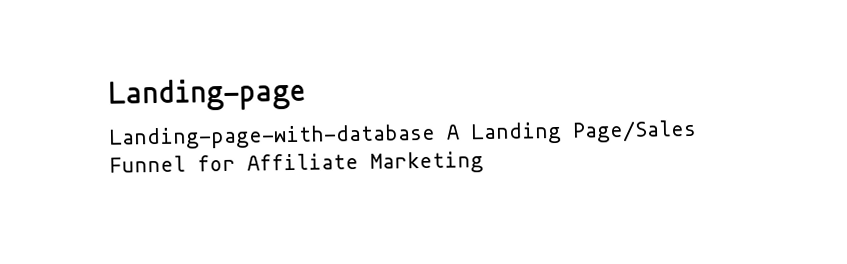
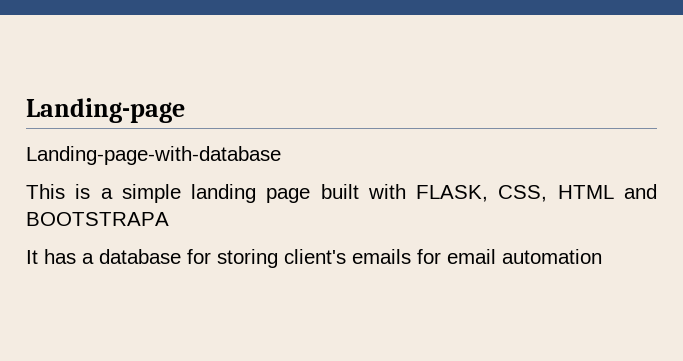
[446,119,697,145] [109,151,484,174] A Landing Page/Sales Funnel for Affiliate Marketing -> [26,184,657,203] [26,212,169,226] [26,249,602,268] // This is a simple landing page built with FLASK, CSS, HTML and BOOTSTRAPA // It has a database for storing client's emails for email automation

